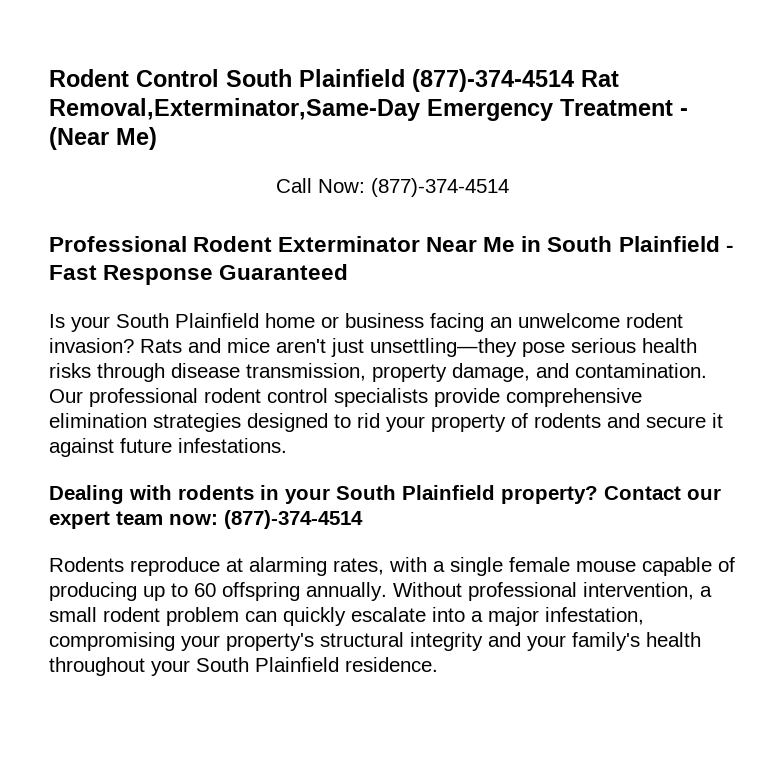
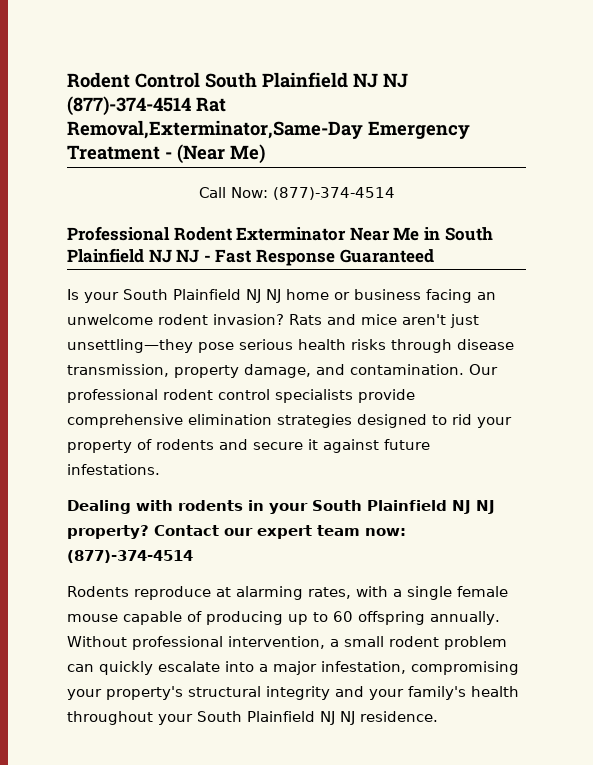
(405, 78) none -> [353,73,408,88] NJ NJ
(720, 244) none -> [148,249,200,263] NJ NJ
(259, 320) none -> [246,289,281,303] NJ NJ
(495, 492) none -> [452,500,495,514] NJ NJ
(339, 664) none -> [320,711,355,725] NJ NJ

